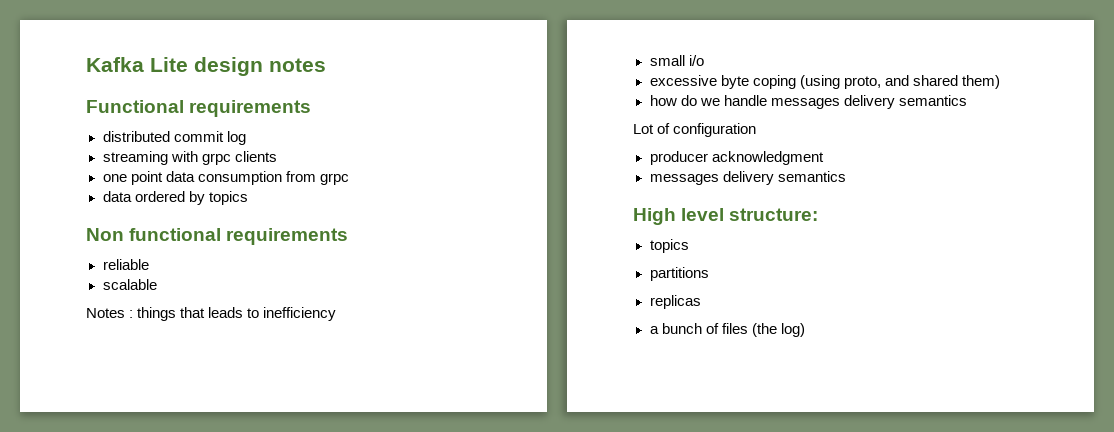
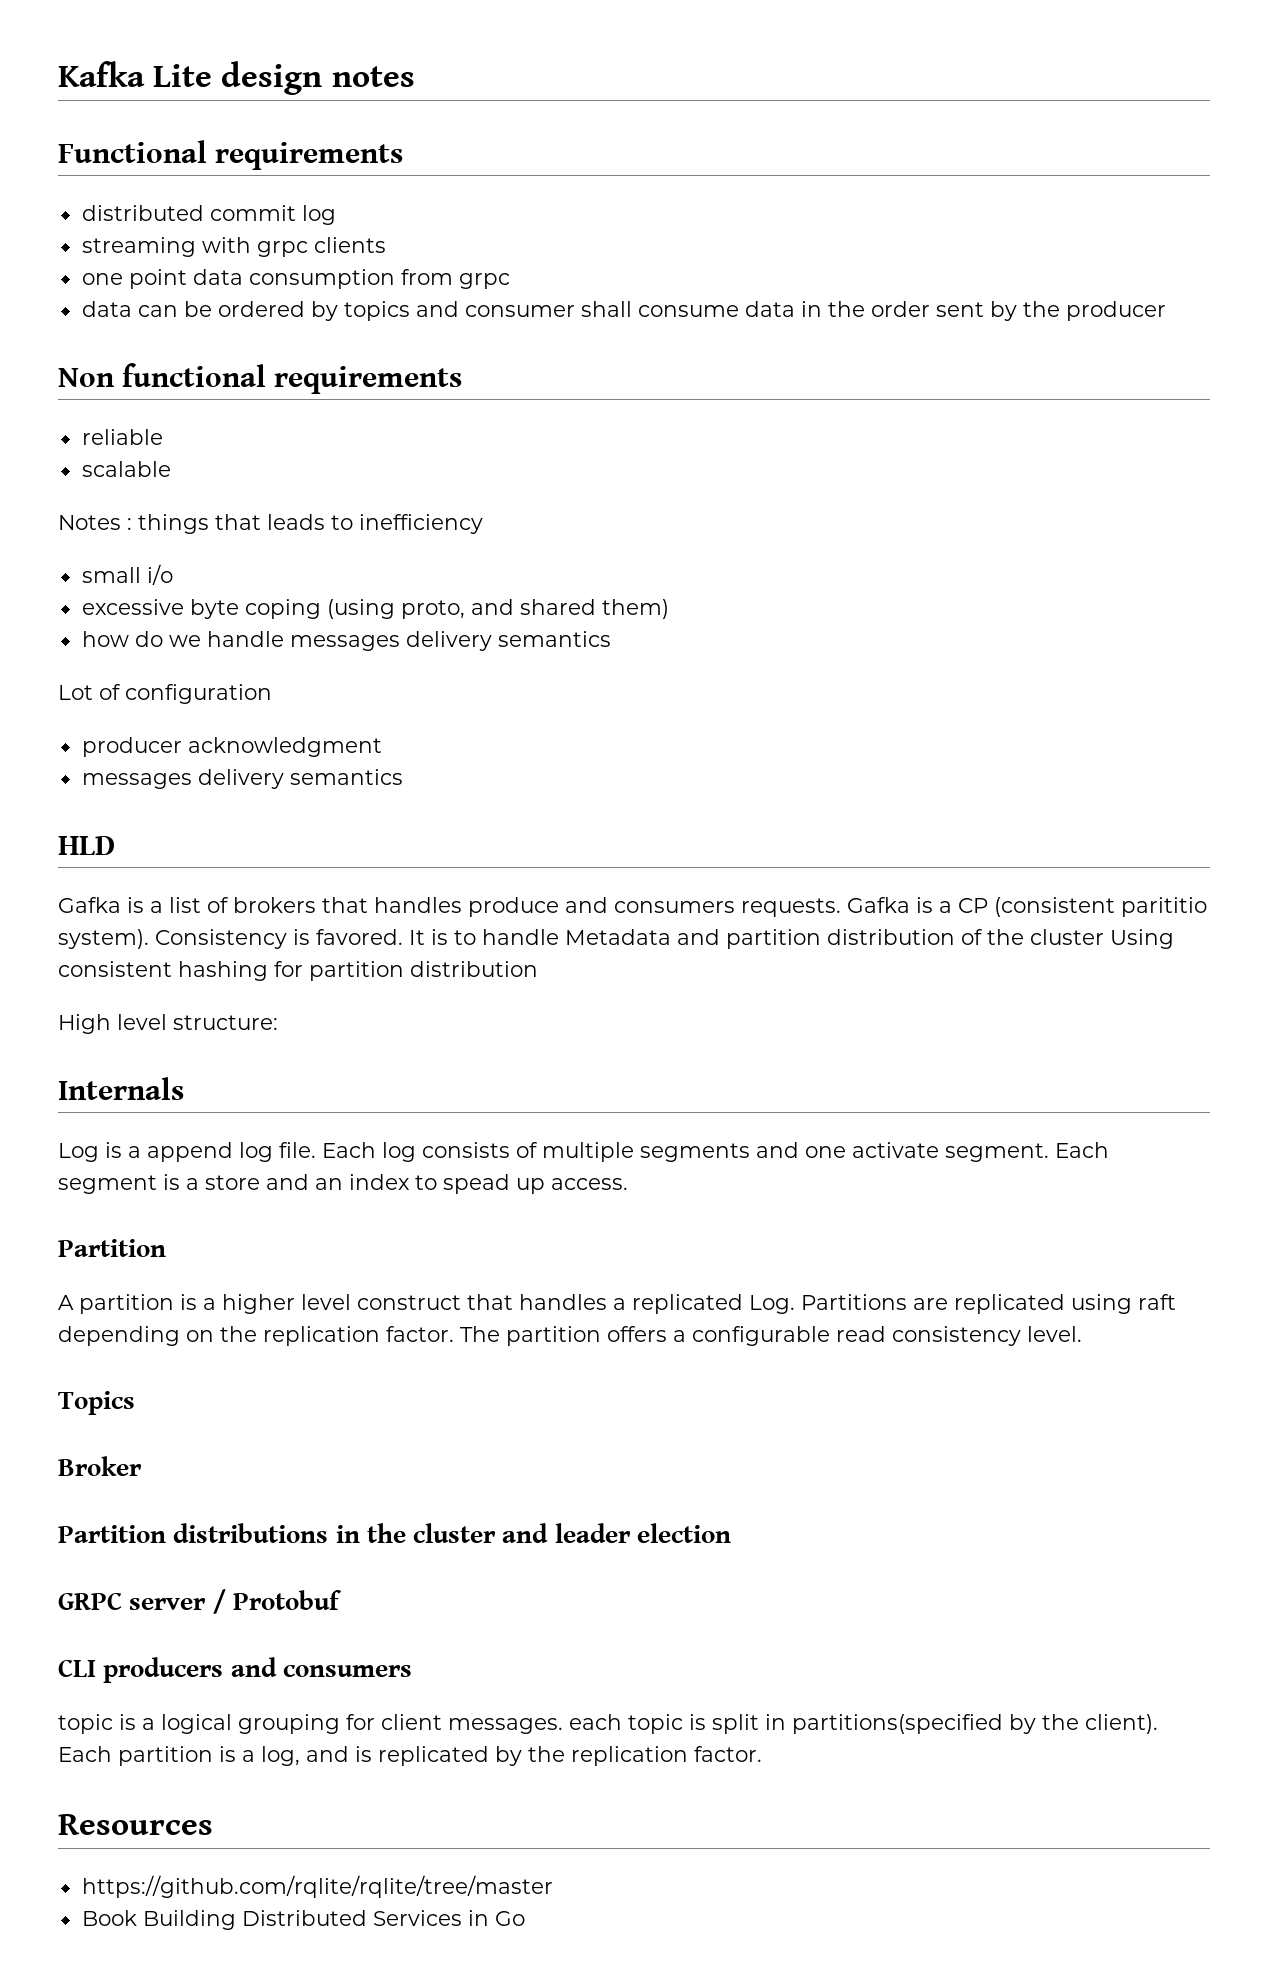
(132, 196) none -> [137,301,212,317] can be
(248, 198) none -> [415,301,1166,321] and consumer shall consume data in the order sent by the producer
[633,208,819,225] [649,239,689,253] [649,267,709,281] [649,295,701,309] [649,323,805,337] High level structure: // topics // partitions // replicas // a bunch of files (the log) -> [58,836,115,855] [58,897,1207,917] [58,929,1174,949] [58,961,538,981] [58,1014,278,1034] [58,1077,184,1100] [58,1142,1109,1162] [58,1174,628,1194] [58,1239,166,1257] [58,1294,1176,1314] [58,1326,1082,1346] [58,1391,135,1415] [58,1456,142,1476] [58,1523,732,1543] [58,1589,342,1614] [58,1657,412,1683] [58,1714,1158,1734] [58,1746,762,1766] [58,1814,213,1835] [81,1875,553,1898] [81,1910,525,1930] HLD // Gafka is a list of brokers that handles produce and consumers requests. Gafka is a CP (consistent parititio system). Consistency is favored. It is to handle Metadata and partition distribution of the cluster Using consistent hashing for partition distribution // High level structure: // Internals // Log is a append log file. Each log consists of multiple segments and one activate segment. Each segment is a store and an index to spead up access. // Partition // A partition is a higher level construct that handles a replicated Log. Partitions are replicated using raft depending on the replication factor. The partition offers a configurable read consistency level. // Topics // Broker // Partition distributions in the cluster and leader election // GRPC server / Protobuf // CLI producers and consumers // topic is a logical grouping for client messages. each topic is split in partitions(specified by the client). Each partition is a log, and is replicated by the replication factor. // Resources // https://github.com/rqlite/rqlite/tree/master // Book Building Distributed Services in Go

